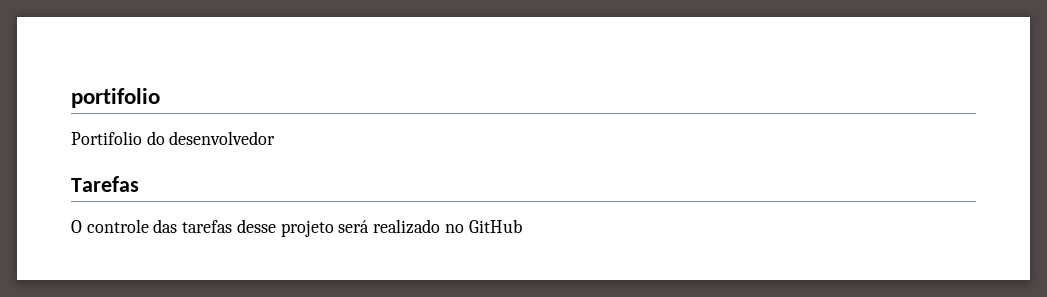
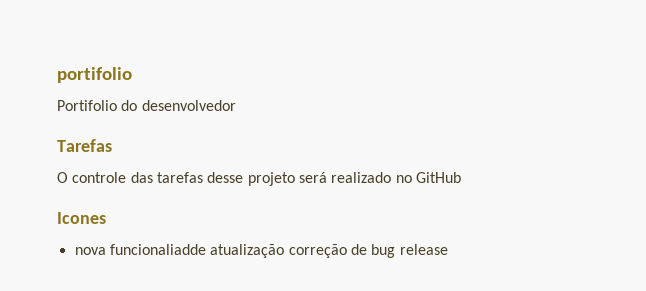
(522, 226) none -> [57,212,106,224] [74,244,448,258] // Icones // nova funcionaliadde atualização correção de bug release

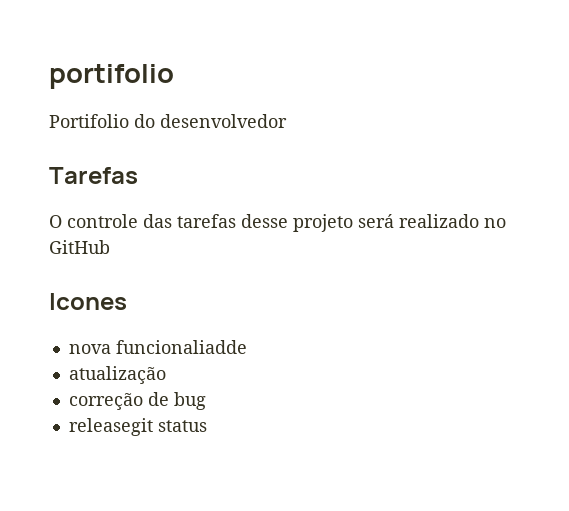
(206, 249) none -> (247, 347) //
(285, 251) none -> (166, 375) //
[399,244,448,255] release -> [68,418,207,436] // releasegit status

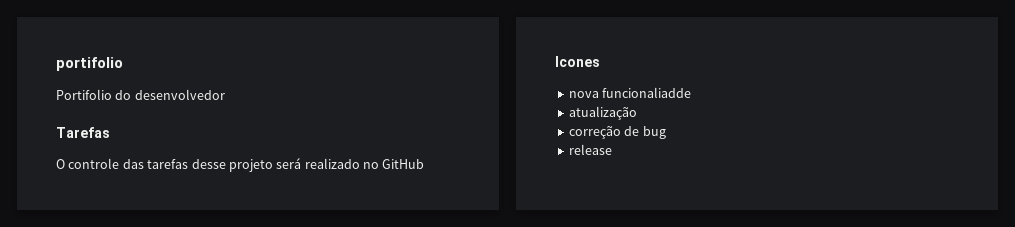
[68,418,207,436] releasegit status -> [568,144,612,155] release

